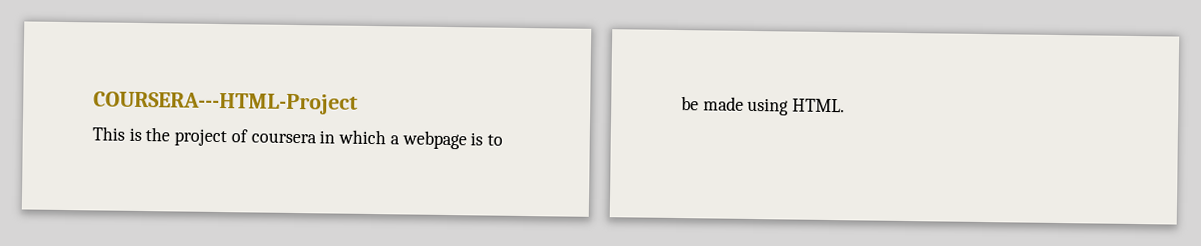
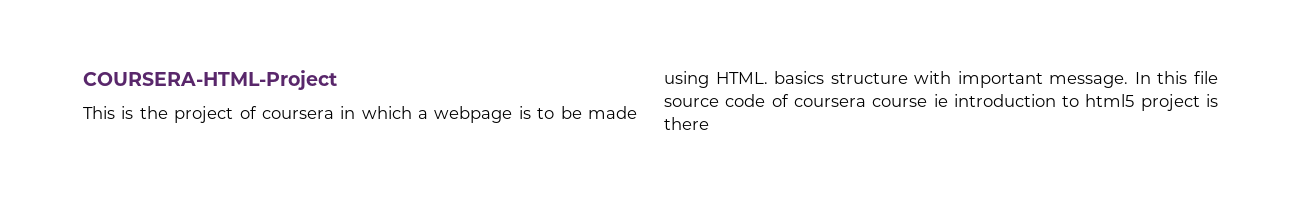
[93,91,358,115] COURSERA---HTML-Project -> [83,70,337,90] COURSERA-HTML-Project
(846, 105) none -> [774,71,1218,88] [664,94,1218,111] [664,117,709,130] basics structure with important message. In this file source code of coursera course ie introduction to html5 project is there

